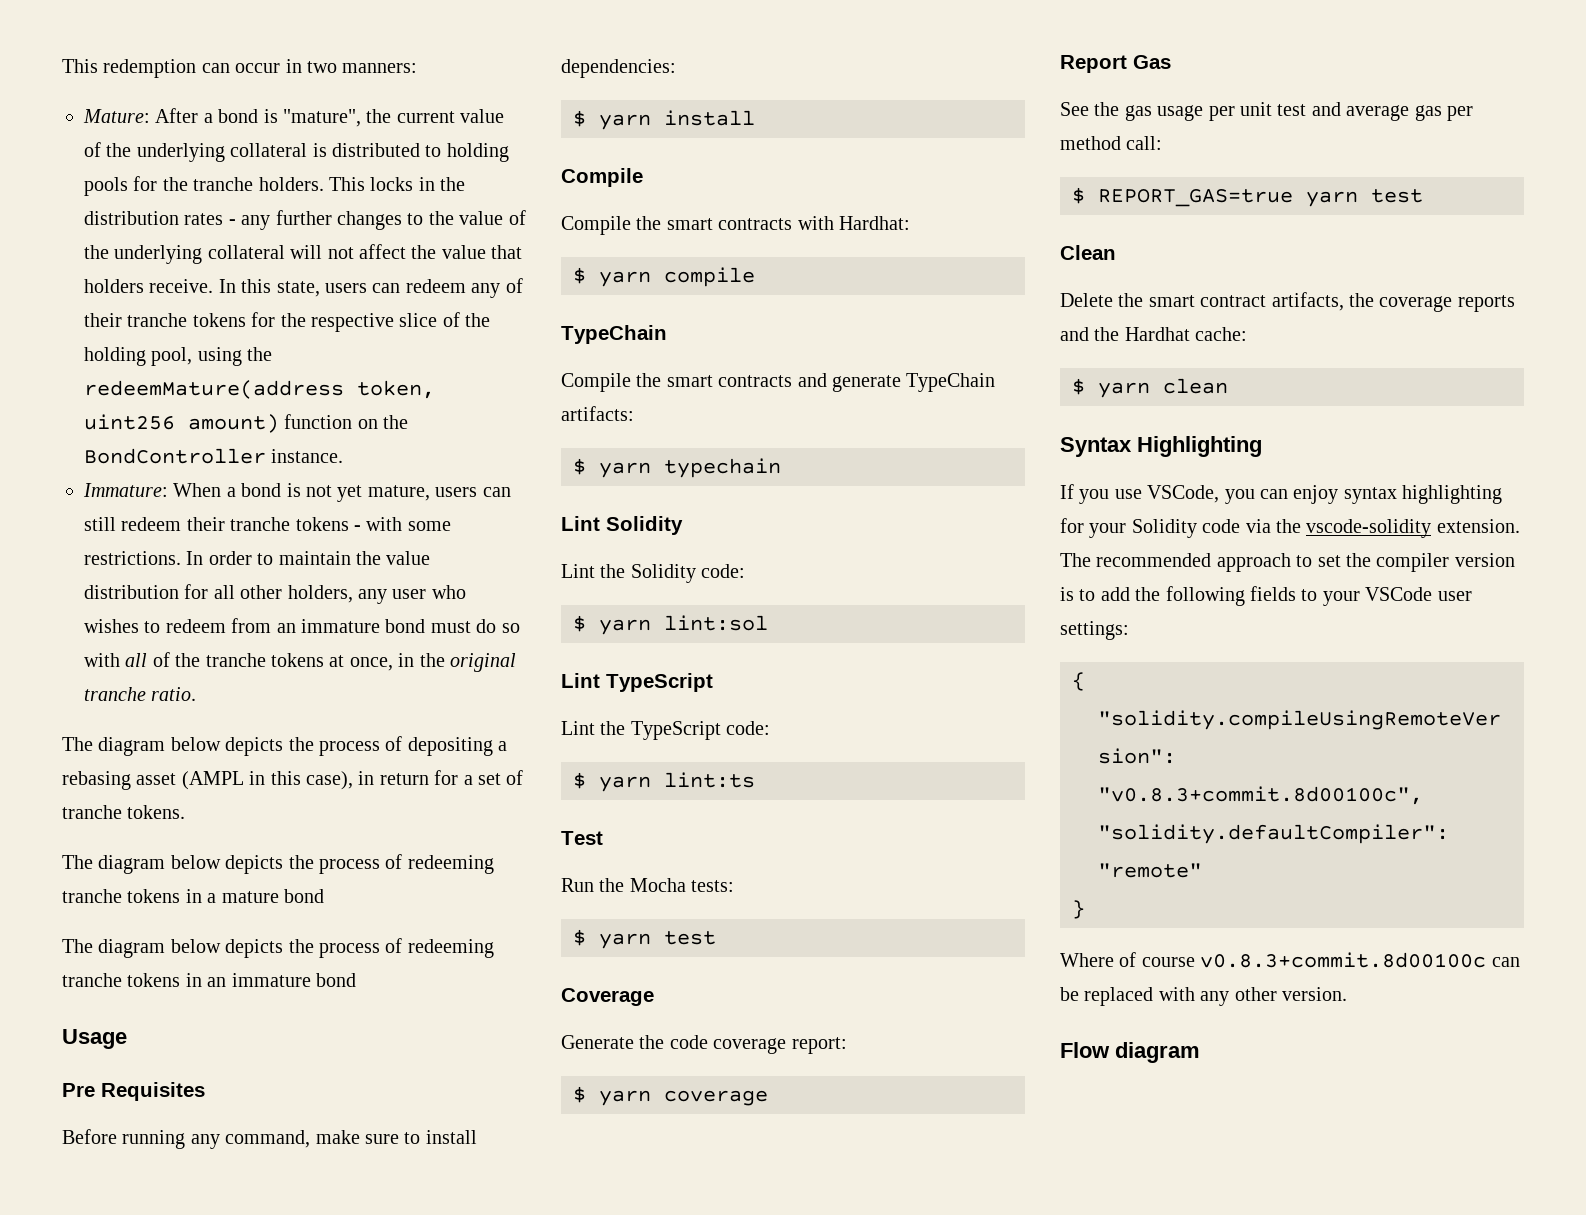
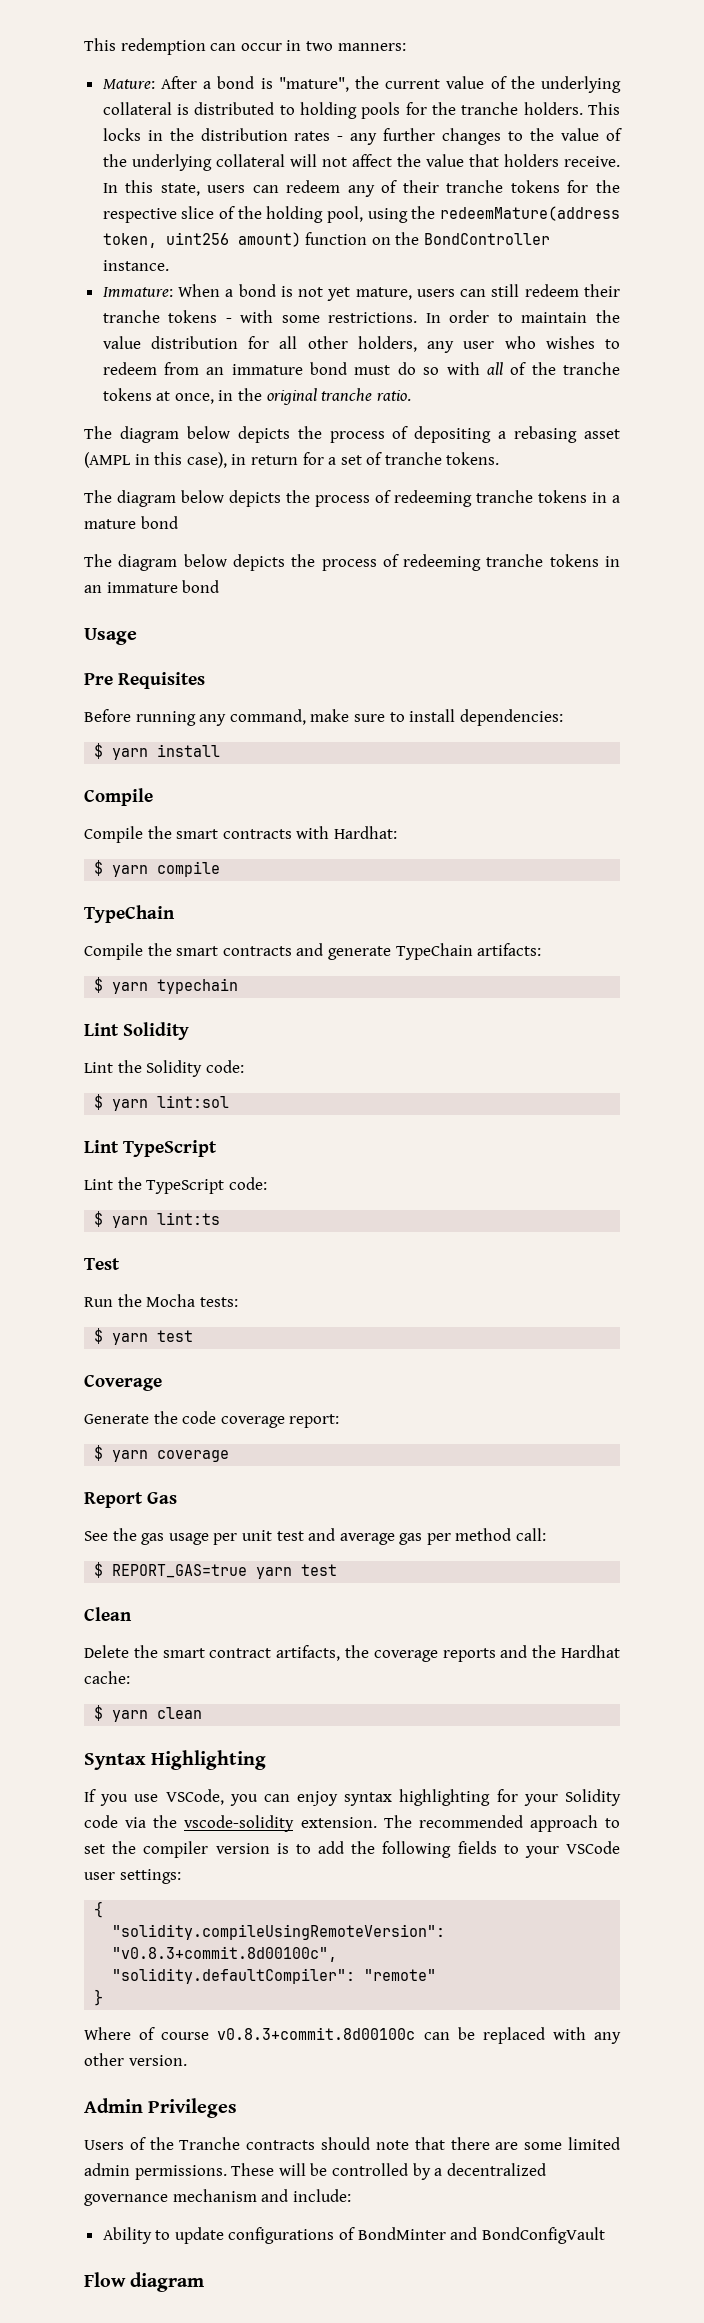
(1347, 994) none -> [84,2098,238,2118] [84,2137,620,2150] [84,2163,546,2180] [84,2189,351,2206] [102,2227,605,2244] // Admin Privileges // Users of the Tranche contracts should note that there are some limited admin permissions. These will be controlled by a decentralized governance mechanism and include: // Ability to update configurations of BondMinter and BondConfigVault

